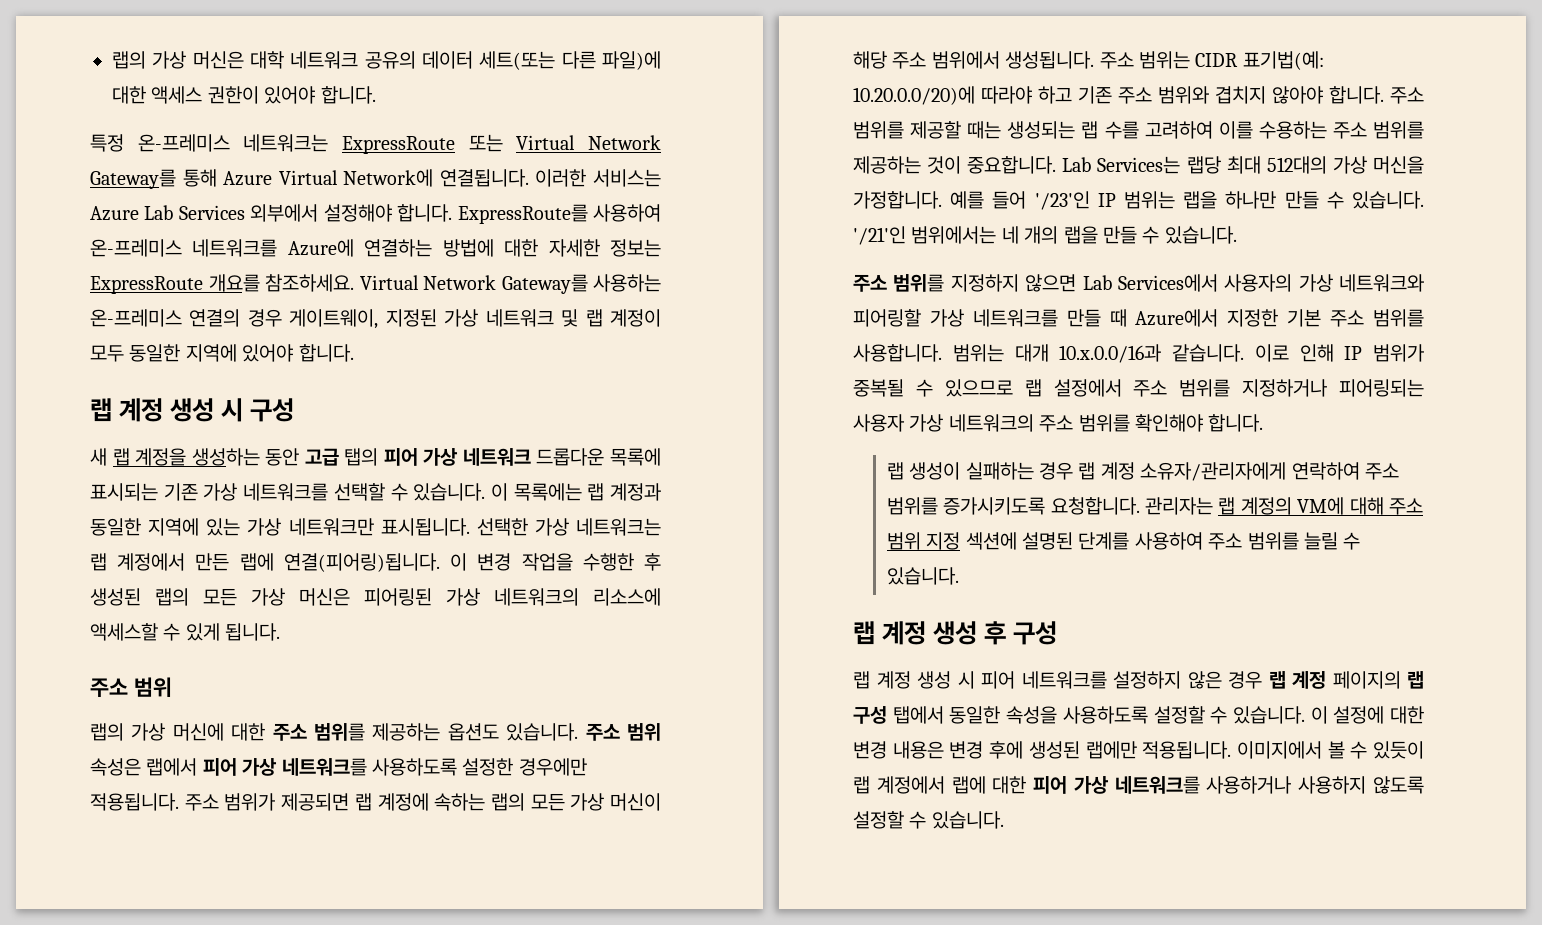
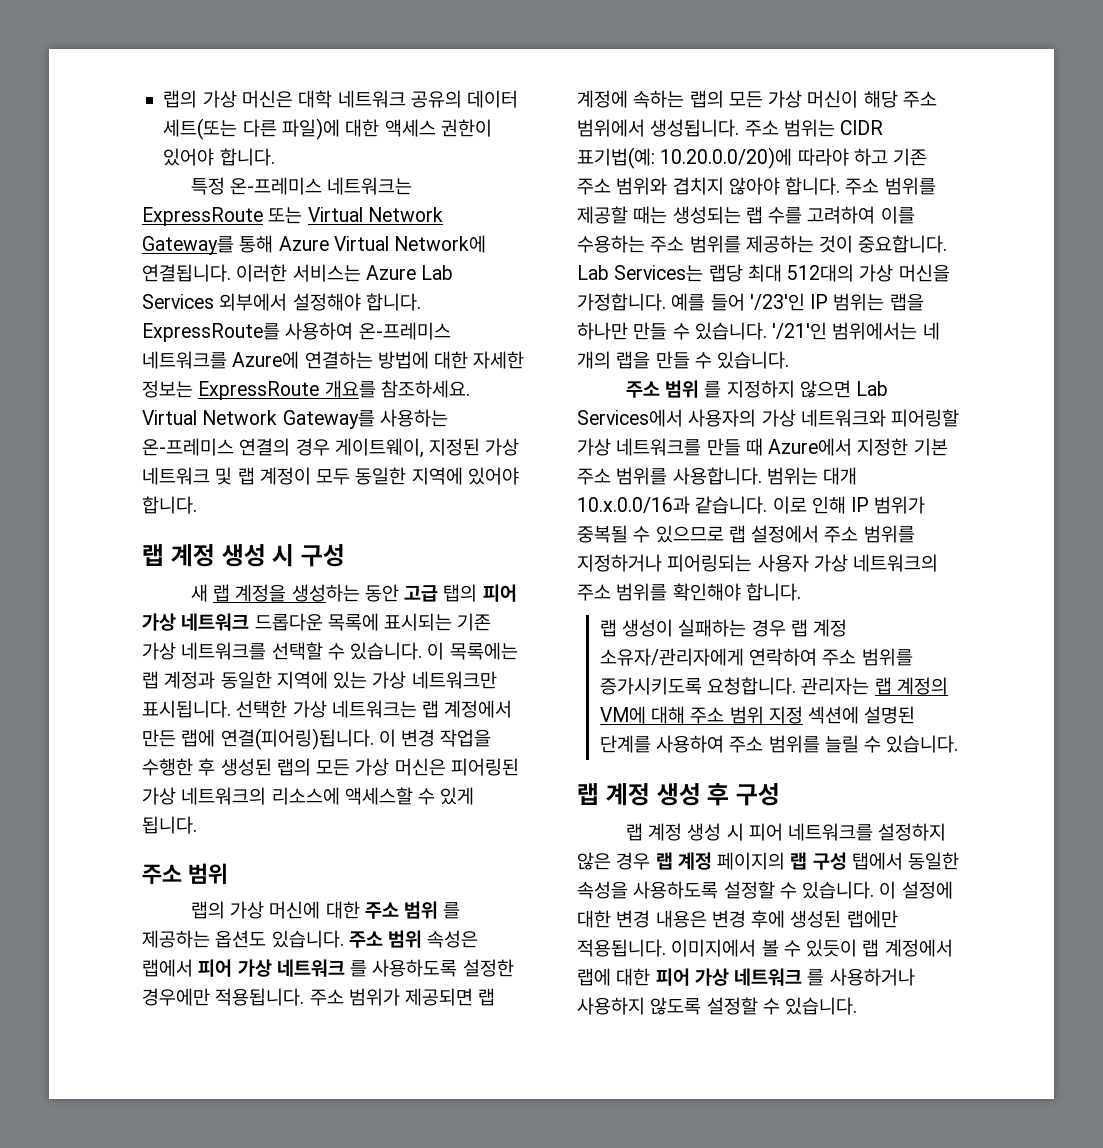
[314,723,365,741] 범위를 -> [404,901,461,919] 범위 를
[281,758,367,776] 네트워크를 -> [276,959,368,977] 네트워크 를
[893,274,945,292] 범위를 -> [665,380,722,398] 범위 를
[1114,776,1200,794] 네트워크를 -> [734,968,825,986] 네트워크 를

